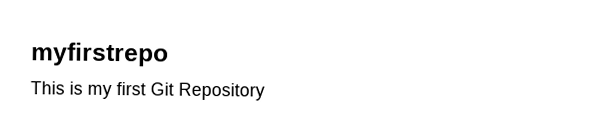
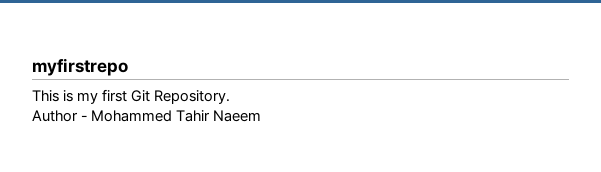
[178,82,265,101] Repository -> [154,90,231,104] [32,110,262,122] Repository. // Author - Mohammed Tahir Naeem

